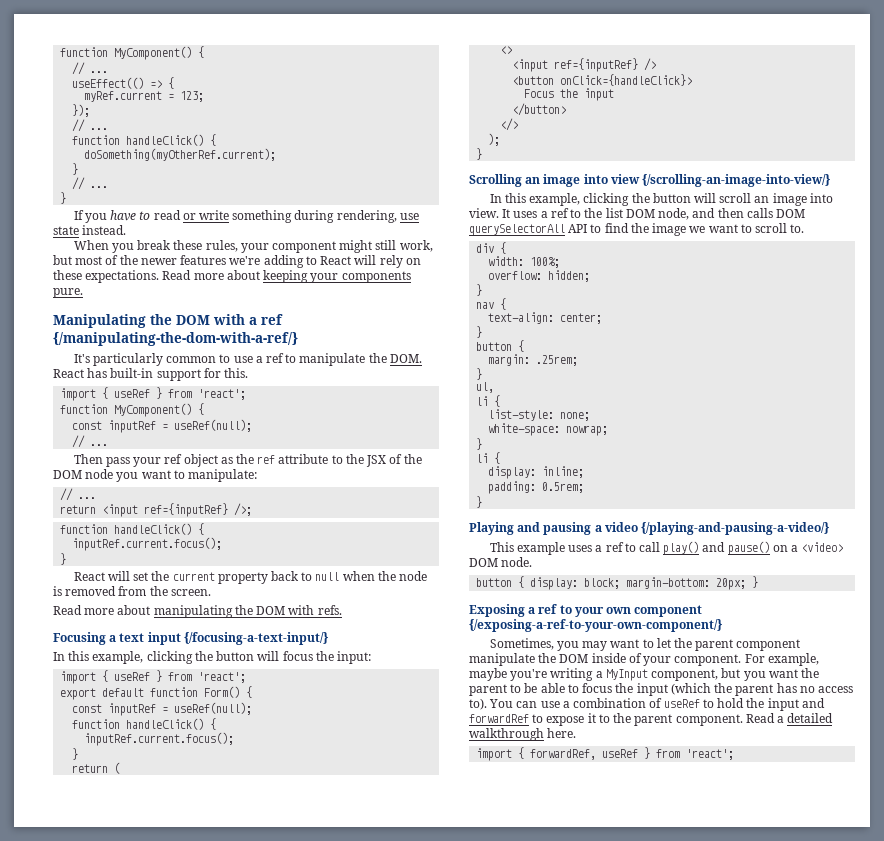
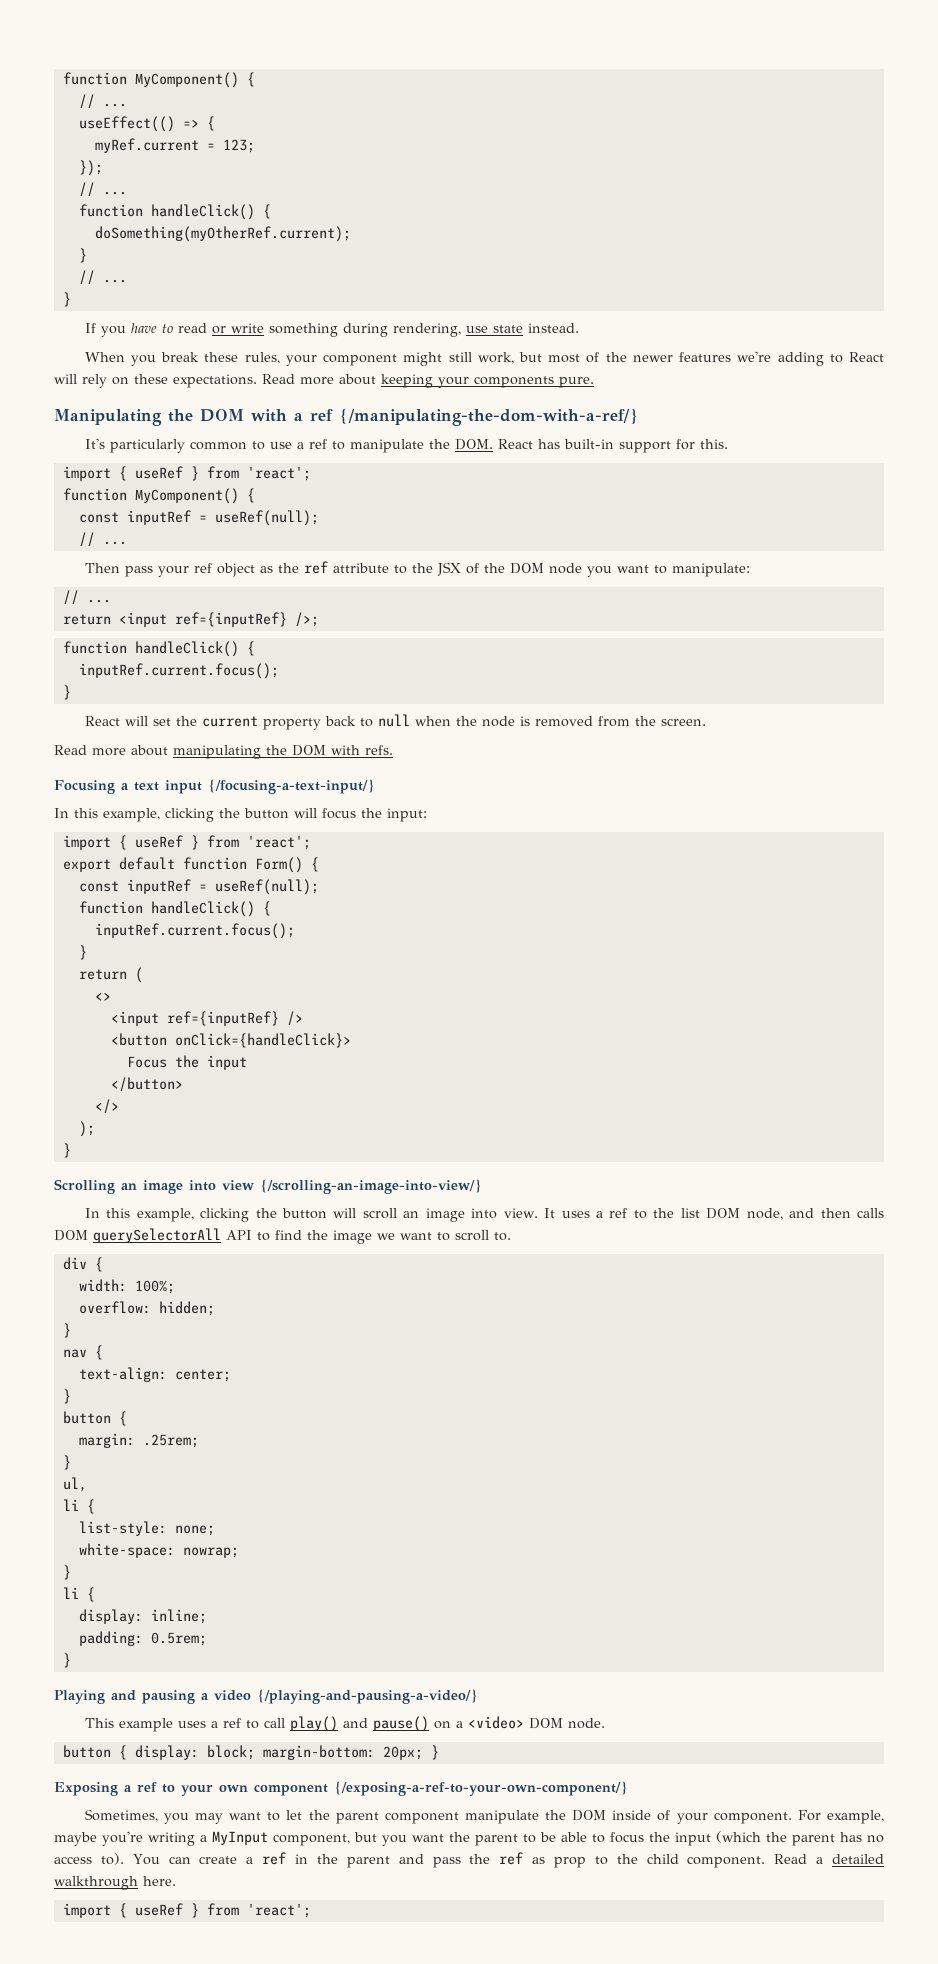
[540,698,825,711] [469,713,673,726] use a combination of useRef to hold the input and forwardRef to expose it to the parent -> [199,1852,679,1868] create a ref in the parent and pass the ref as prop to the child
[530,749,597,760] forwardRef, -> (127, 1910) none

